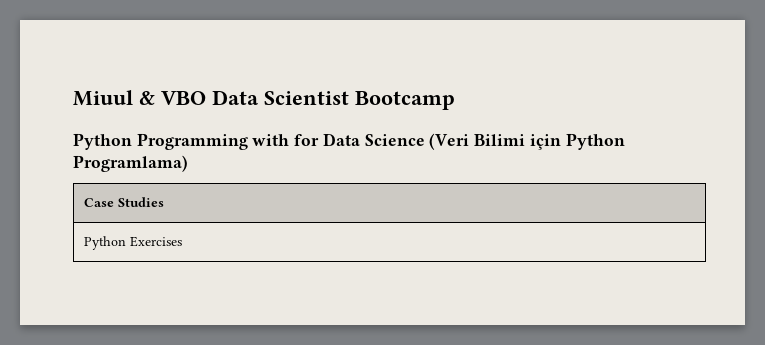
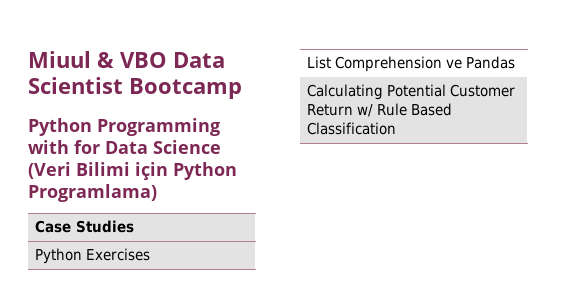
(183, 241) none -> [306,56,516,72] [306,84,516,100] [306,103,453,117] [306,122,396,135] // List Comprehension ve Pandas // Calculating Potential Customer Return w/ Rule Based Classification

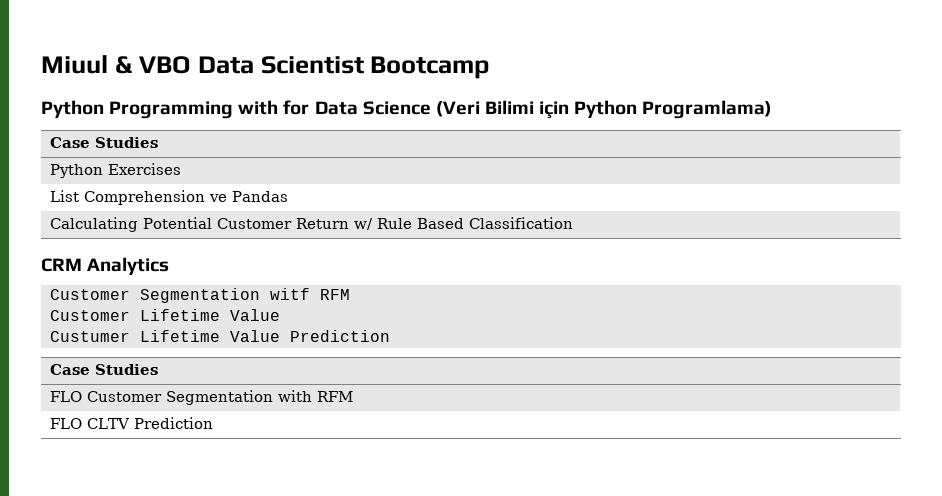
(396, 128) none -> [41,257,170,275] [49,288,350,303] [49,309,280,321] [49,330,390,342] [49,364,158,375] [49,390,353,405] [49,417,213,429] // CRM Analytics // Customer Segmentation witf RFM // Customer Lifetime Value // Custumer Lifetime Value Prediction // Case Studies // FLO Customer Segmentation with RFM // FLO CLTV Prediction

